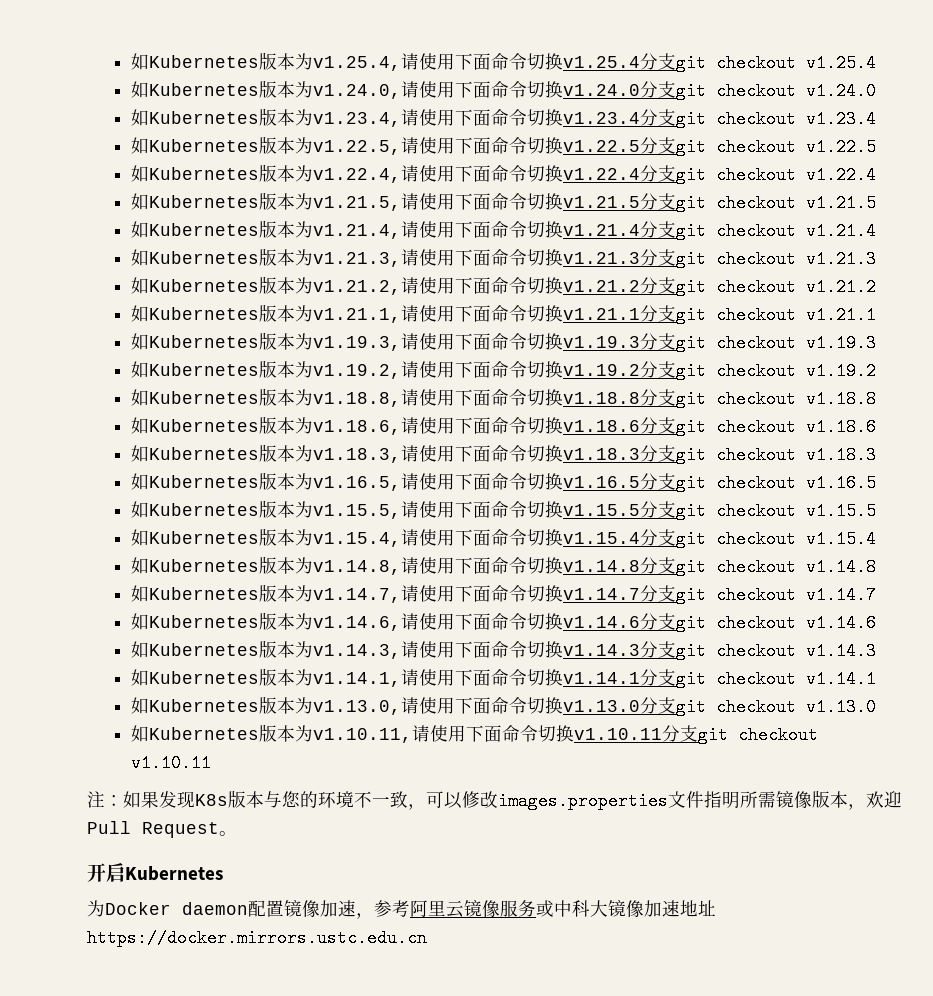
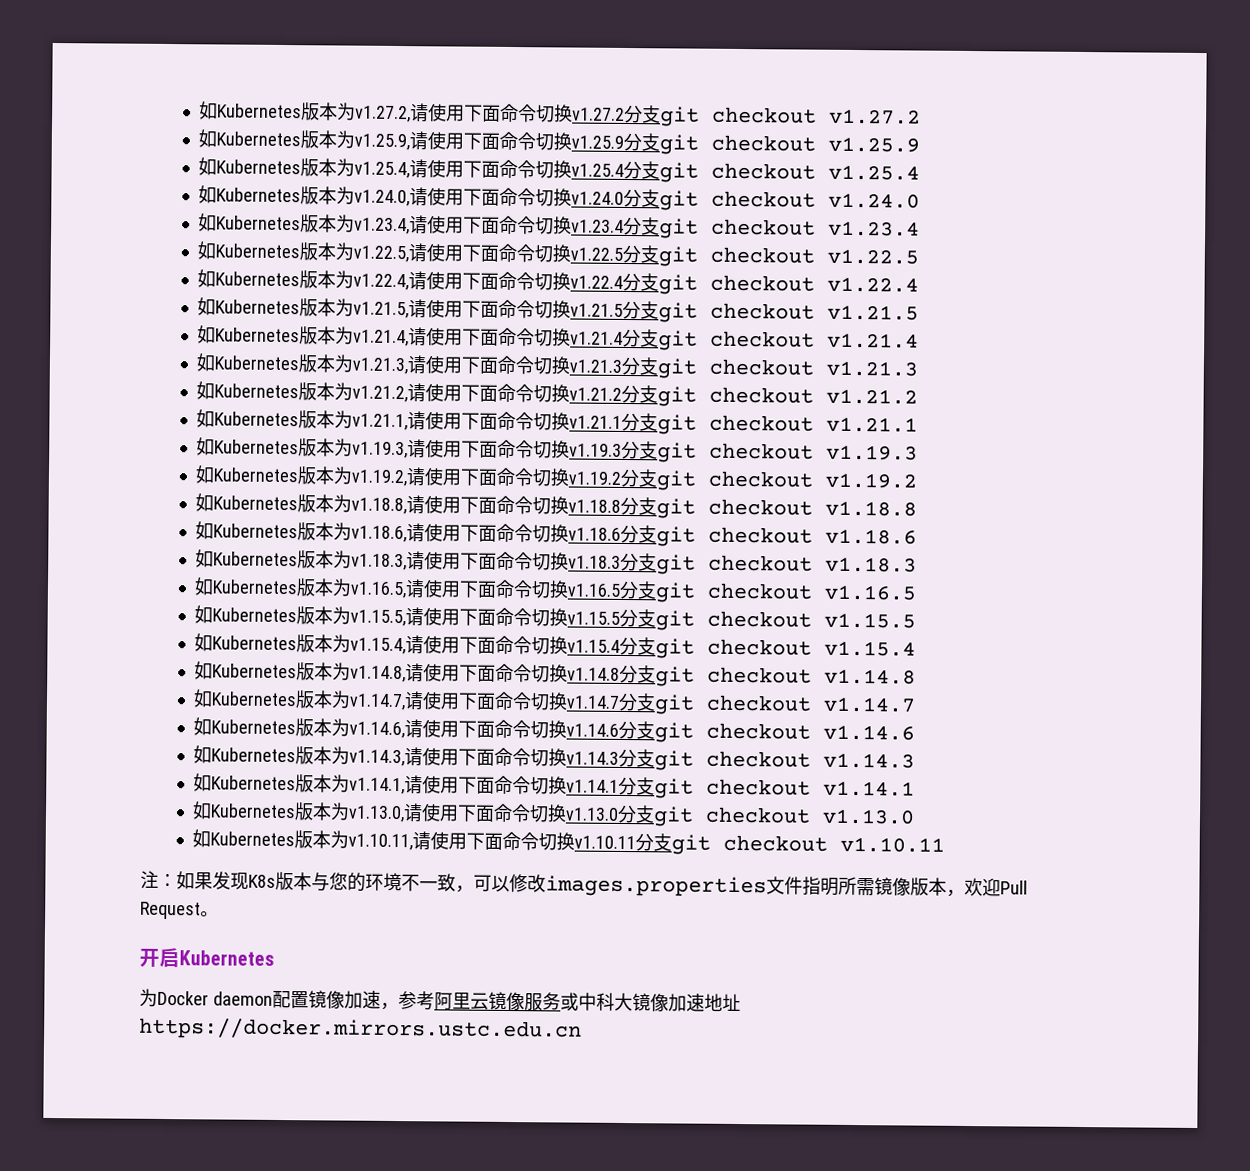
[131,52,314,70] 如Kubernetes版本为 -> [199,101,922,127] [198,129,921,155] [198,157,356,177] 如Kubernetes版本为v1.27.2,请使用下面命令切换v1.27.2分支git checkout v1.27.2 // 如Kubernetes版本为v1.25.9,请使用下面命令切换v1.25.9分支git checkout v1.25.9 // 如Kubernetes版本为

